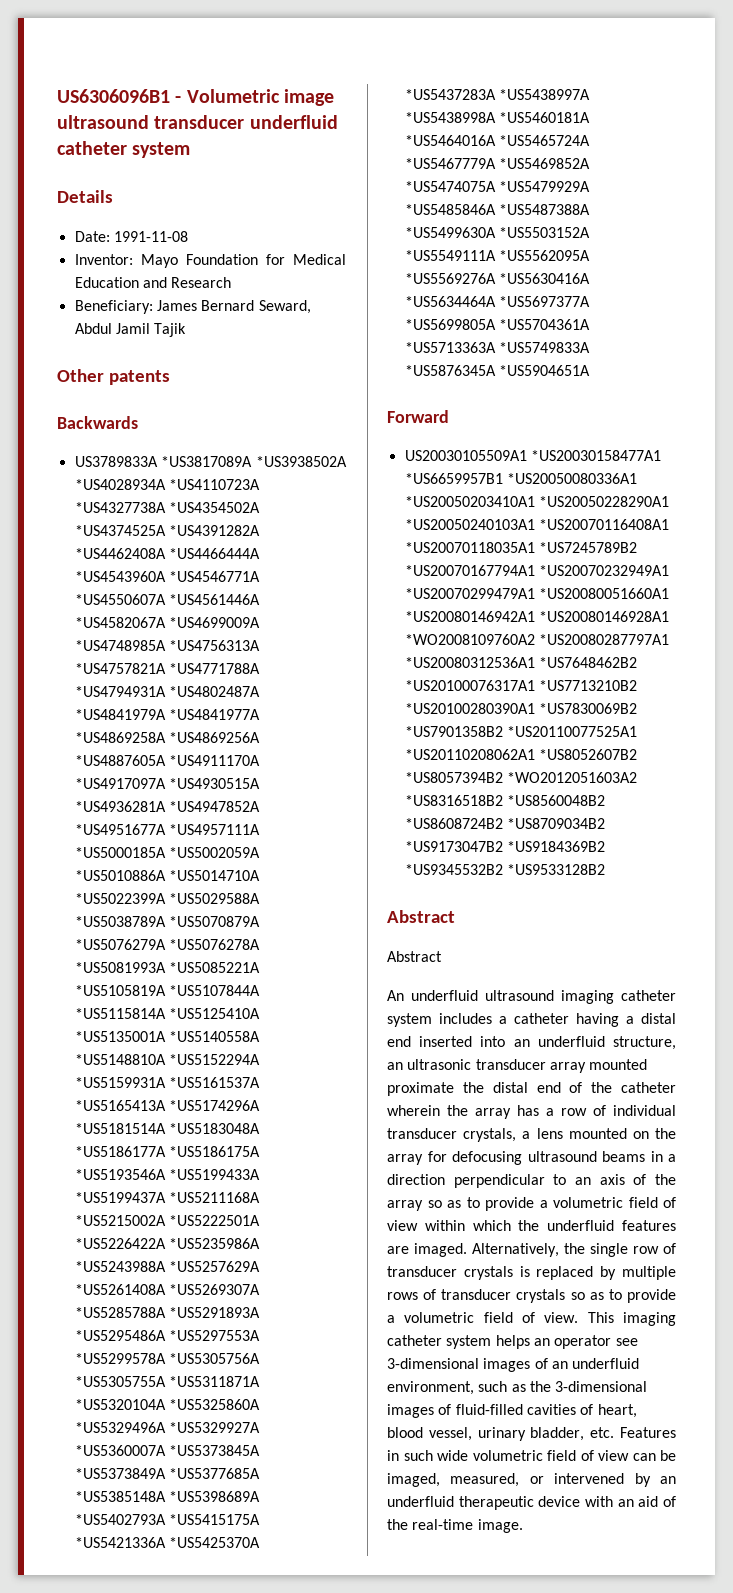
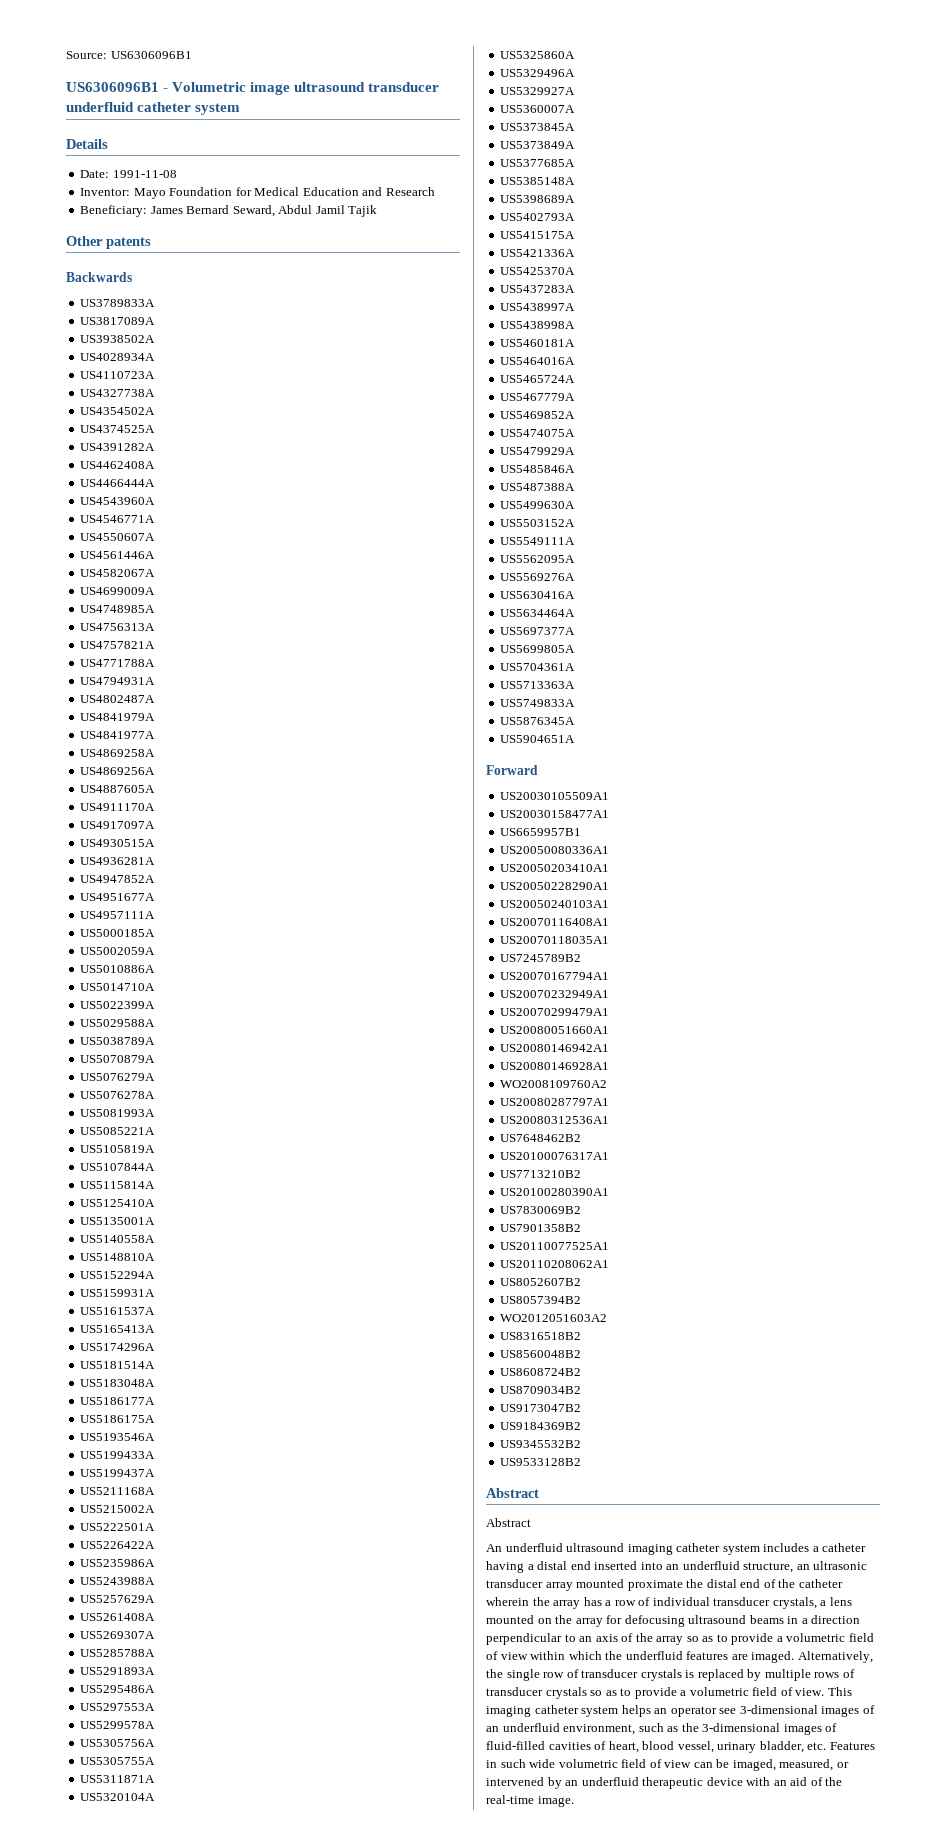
(57, 96) none -> [66,51,192,59] Source: US6306096B1 //
[161,456,347,467] [74,479,260,490] [74,502,260,513] [74,525,260,536] [74,548,260,559] [74,571,260,582] [74,594,260,605] [74,617,260,628] [74,640,260,651] [74,663,260,674] [74,686,260,697] [74,709,260,720] [74,732,260,743] [74,755,260,766] [74,778,260,789] [74,801,260,812] [74,824,260,835] [74,847,260,858] [74,870,260,881] [74,893,260,904] [74,916,260,927] [74,939,260,950] [74,962,260,973] [74,985,260,996] [74,1008,260,1019] [74,1031,260,1042] [74,1054,260,1065] [74,1077,260,1088] [74,1100,260,1111] [74,1123,260,1134] [74,1146,260,1157] [74,1169,260,1180] [74,1192,260,1203] [74,1215,260,1226] [74,1238,260,1249] [74,1261,260,1272] [74,1284,260,1295] [74,1307,260,1318] [74,1330,260,1341] [74,1353,260,1364] [74,1376,260,1387] [74,1399,260,1410] [74,1422,260,1433] [74,1445,260,1456] [74,1468,260,1479] [74,1491,260,1502] [74,1514,260,1525] [74,1537,260,1548] [404,89,590,100] [404,112,590,123] [404,135,590,146] [404,158,590,169] [404,181,590,192] [404,204,590,215] [404,227,590,238] [404,250,590,261] [404,273,590,284] [404,296,590,307] [404,319,590,330] [404,342,590,353] [404,365,590,376] [387,410,449,423] [404,450,661,461] [404,473,637,484] [404,496,669,507] [404,519,669,530] [404,542,637,553] [404,565,669,576] [404,588,669,599] [404,611,669,622] [404,634,669,645] [404,657,637,668] [404,680,637,691] [404,703,637,714] [404,726,637,737] [404,749,637,760] [404,772,637,783] [404,795,605,806] [404,818,605,829] [404,841,605,852] [404,864,605,875] *US3817089A *US3938502A *US4028934A *US4110723A *US4327738A *US4354502A *US4374525A *US4391282A *US4462408A *US4466444A *US4543960A *US4546771A *US4550607A *US4561446A *US4582067A *US4699009A *US4748985A *US4756313A *US4757821A *US4771788A *US4794931A *US4802487A *US4841979A *US4841977A *US4869258A *US4869256A *US4887605A *US4911170A *US4917097A *US4930515A *US4936281A *US4947852A *US4951677A *US4957111A *US5000185A *US5002059A *US5010886A *US5014710A *US5022399A *US5029588A *US5038789A *US5070879A *US5076279A *US5076278A *US5081993A *US5085221A *US5105819A *US5107844A *US5115814A *US5125410A *US5135001A *US5140558A *US5148810A *US5152294A *US5159931A *US5161537A *US5165413A *US5174296A *US5181514A *US5183048A *US5186177A *US5186175A *US5193546A *US5199433A *US5199437A *US5211168A *US5215002A *US5222501A *US5226422A *US5235986A *US5243988A *US5257629A *US5261408A *US5269307A *US5285788A *US5291893A *US5295486A *US5297553A *US5299578A *US5305756A *US5305755A *US5311871A *US5320104A *US5325860A *US5329496A *US5329927A *US5360007A *US5373845A *US5373849A *US5377685A *US5385148A *US5398689A *US5402793A *US5415175A *US5421336A *US5425370A *US5437283A *US5438997A *US5438998A *US5460181A *US5464016A *US5465724A *US5467779A *US5469852A *US5474075A *US5479929A *US5485846A *US5487388A *US5499630A *US5503152A *US5549111A *US5562095A *US5569276A *US5630416A *US5634464A *US5697377A *US5699805A *US5704361A *US5713363A *US5749833A *US5876345A *US5904651A // Forward // US20030105509A1 *US20030158477A1 *US6659957B1 *US20050080336A1 *US20050203410A1 *US20050228290A1 *US20050240103A1 *US20070116408A1 *US20070118035A1 *US7245789B2 *US20070167794A1 *US20070232949A1 *US20070299479A1 *US20080051660A1 *US20080146942A1 *US20080146928A1 *WO2008109760A2 *US20080287797A1 *US20080312536A1 *US7648462B2 *US20100076317A1 *US7713210B2 *US20100280390A1 *US7830069B2 *US7901358B2 *US20110077525A1 *US20110208062A1 *US8052607B2 *US8057394B2 *WO2012051603A2 *US8316518B2 *US8560048B2 *US8608724B2 *US8709034B2 *US9173047B2 *US9184369B2 *US9345532B2 *US9533128B2 -> [80,317,156,325] [80,335,156,343] [80,353,156,361] [80,371,156,379] [80,389,156,397] [80,407,156,415] [80,425,156,433] [80,443,156,451] [80,461,156,469] [80,479,156,487] [80,497,156,505] [80,515,156,523] [80,533,156,541] [80,551,156,559] [80,569,156,577] [80,587,156,595] [80,605,156,613] [80,623,156,631] [80,641,156,649] [80,659,156,667] [80,677,156,685] [80,695,156,703] [80,713,156,721] [80,731,156,739] [80,749,156,757] [80,767,156,775] [80,785,156,793] [80,803,156,811] [80,821,156,829] [80,839,156,847] [80,857,156,865] [80,875,156,883] [80,893,156,901] [80,911,156,919] [80,929,156,937] [80,947,156,955] [80,965,156,973] [80,983,156,991] [80,1001,156,1009] [80,1019,156,1027] [80,1037,156,1045] [80,1055,156,1063] [80,1073,156,1081] [80,1091,156,1099] [80,1109,156,1117] [80,1127,156,1135] [80,1145,156,1153] [80,1163,156,1171] [80,1181,156,1189] [80,1199,156,1207] [80,1217,156,1225] [80,1235,156,1243] [80,1253,156,1261] [80,1271,156,1279] [80,1289,156,1297] [80,1307,156,1315] [80,1325,156,1333] [80,1343,156,1351] [80,1361,156,1369] [80,1379,156,1387] [80,1397,156,1405] [80,1415,156,1423] [80,1433,156,1441] [80,1451,156,1459] [80,1469,156,1477] [80,1487,156,1495] [80,1505,156,1513] [80,1523,156,1531] [80,1541,156,1549] [80,1559,156,1567] [80,1577,156,1585] [80,1595,156,1603] [80,1613,156,1621] [80,1631,156,1639] [80,1649,156,1657] [80,1667,156,1675] [80,1685,156,1693] [80,1703,156,1711] [80,1721,156,1729] [80,1739,156,1747] [80,1757,156,1765] [80,1775,156,1783] [80,1793,156,1801] [500,51,576,59] [500,69,576,77] [500,87,576,95] [500,105,576,113] [500,123,576,131] [500,141,576,149] [500,159,576,167] [500,177,576,185] [500,195,576,203] [500,213,576,221] [500,231,576,239] [500,249,576,257] [500,267,576,275] [500,285,576,293] [500,303,576,311] [500,321,576,329] [500,339,576,347] [500,357,576,365] [500,375,576,383] [500,393,576,401] [500,411,576,419] [500,429,576,437] [500,447,576,455] [500,465,576,473] [500,483,576,491] [500,501,576,509] [500,519,576,527] [500,537,576,545] [500,555,576,563] [500,573,576,581] [500,591,576,599] [500,609,576,617] [500,627,576,635] [500,645,576,653] [500,663,576,671] [500,681,576,689] [500,699,576,707] [500,717,576,725] [500,735,576,743] [486,765,538,775] [500,792,610,800] [500,810,610,818] [500,828,582,836] [500,846,610,854] [500,864,610,872] [500,882,610,890] [500,900,610,908] [500,918,610,926] [500,936,610,944] [500,954,582,962] [500,972,610,980] [500,990,610,998] [500,1008,610,1016] [500,1026,610,1034] [500,1044,610,1052] [500,1062,610,1070] [500,1080,608,1088] [500,1098,610,1106] [500,1116,610,1124] [500,1134,582,1142] [500,1152,610,1160] [500,1170,582,1178] [500,1188,610,1196] [500,1206,582,1214] [500,1224,582,1232] [500,1242,610,1250] [500,1260,610,1268] [500,1278,582,1286] [500,1296,582,1304] [500,1314,608,1322] [500,1332,582,1340] [500,1350,582,1358] [500,1368,582,1376] [500,1386,582,1394] [500,1404,582,1412] [500,1422,582,1430] [500,1440,582,1448] [500,1458,582,1466] // US3817089A // US3938502A // US4028934A // US4110723A // US4327738A // US4354502A // US4374525A // US4391282A // US4462408A // US4466444A // US4543960A // US4546771A // US4550607A // US4561446A // US4582067A // US4699009A // US4748985A // US4756313A // US4757821A // US4771788A // US4794931A // US4802487A // US4841979A // US4841977A // US4869258A // US4869256A // US4887605A // US4911170A // US4917097A // US4930515A // US4936281A // US4947852A // US4951677A // US4957111A // US5000185A // US5002059A // US5010886A // US5014710A // US5022399A // US5029588A // US5038789A // US5070879A // US5076279A // US5076278A // US5081993A // US5085221A // US5105819A // US5107844A // US5115814A // US5125410A // US5135001A // US5140558A // US5148810A // US5152294A // US5159931A // US5161537A // US5165413A // US5174296A // US5181514A // US5183048A // US5186177A // US5186175A // US5193546A // US5199433A // US5199437A // US5211168A // US5215002A // US5222501A // US5226422A // US5235986A // US5243988A // US5257629A // US5261408A // US5269307A // US5285788A // US5291893A // US5295486A // US5297553A // US5299578A // US5305756A // US5305755A // US5311871A // US5320104A // US5325860A // US5329496A // US5329927A // US5360007A // US5373845A // US5373849A // US5377685A // US5385148A // US5398689A // US5402793A // US5415175A // US5421336A // US5425370A // US5437283A // US5438997A // US5438998A // US5460181A // US5464016A // US5465724A // US5467779A // US5469852A // US5474075A // US5479929A // US5485846A // US5487388A // US5499630A // US5503152A // US5549111A // US5562095A // US5569276A // US5630416A // US5634464A // US5697377A // US5699805A // US5704361A // US5713363A // US5749833A // US5876345A // US5904651A // Forward // US20030105509A1 // US20030158477A1 // US6659957B1 // US20050080336A1 // US20050203410A1 // US20050228290A1 // US20050240103A1 // US20070116408A1 // US20070118035A1 // US7245789B2 // US20070167794A1 // US20070232949A1 // US20070299479A1 // US20080051660A1 // US20080146942A1 // US20080146928A1 // WO2008109760A2 // US20080287797A1 // US20080312536A1 // US7648462B2 // US20100076317A1 // US7713210B2 // US20100280390A1 // US7830069B2 // US7901358B2 // US20110077525A1 // US20110208062A1 // US8052607B2 // US8057394B2 // WO2012051603A2 // US8316518B2 // US8560048B2 // US8608724B2 // US8709034B2 // US9173047B2 // US9184369B2 // US9345532B2 // US9533128B2

